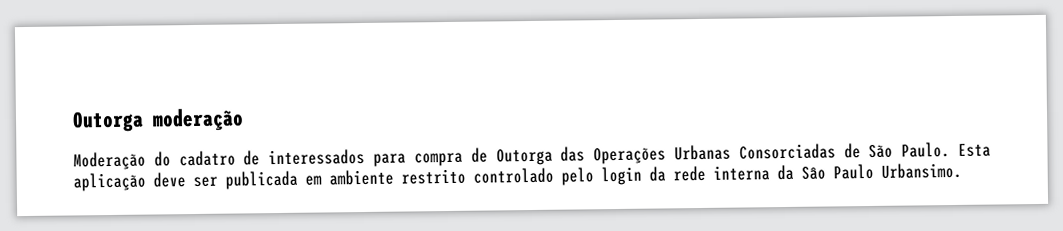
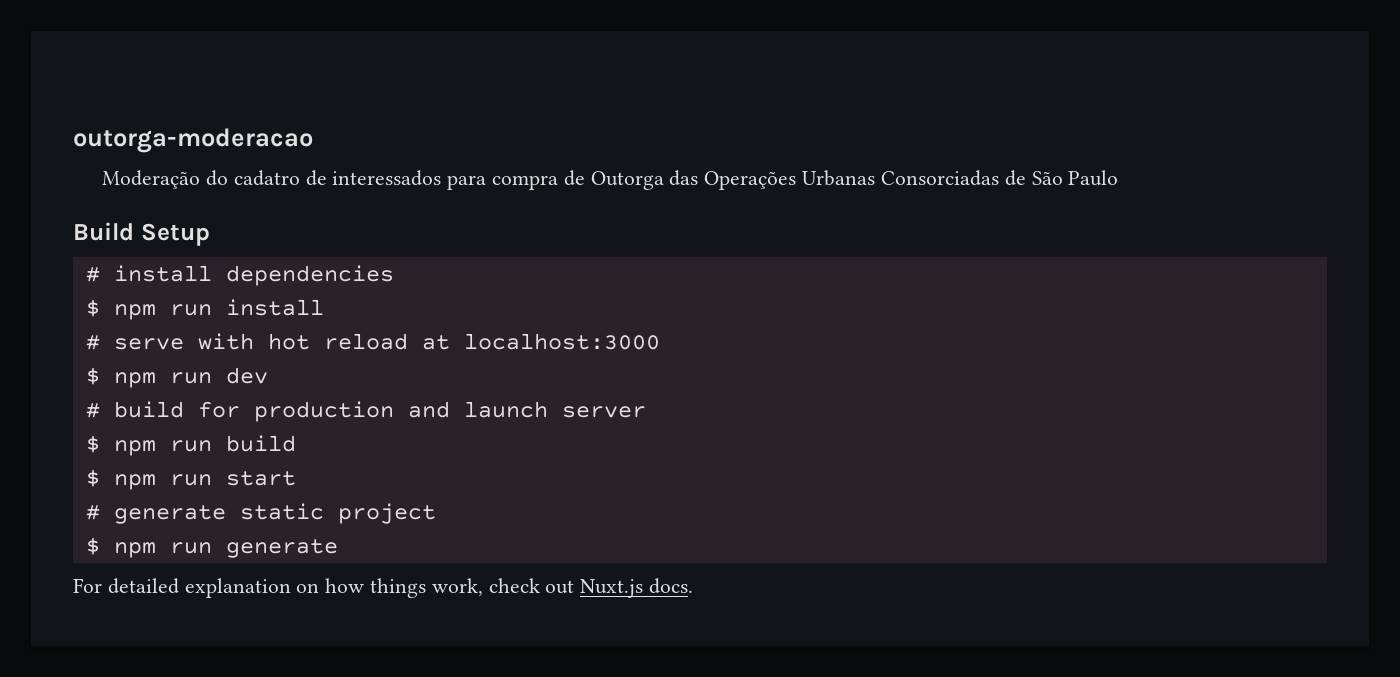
[72,107,244,133] Outorga moderação -> [73,128,313,153] outorga-moderacao
[901,142,991,158] [73,162,962,192] Paulo. Esta aplicação deve ser publicada em ambiente restrito controlado pelo login da rede interna da Sâo Paulo Urbansimo. -> [1068,170,1119,186] [73,222,210,246] [85,265,394,286] [85,299,324,320] [85,333,660,350] [85,367,268,388] [85,401,646,422] [85,435,296,456] [85,469,296,490] [85,503,436,524] [85,537,338,558] [73,578,694,598] Paulo // Build Setup // # install dependencies // $ npm run install // # serve with hot reload at localhost:3000 // $ npm run dev // # build for production and launch server // $ npm run build // $ npm run start // # generate static project // $ npm run generate // For detailed explanation on how things work, check out Nuxt.js docs.

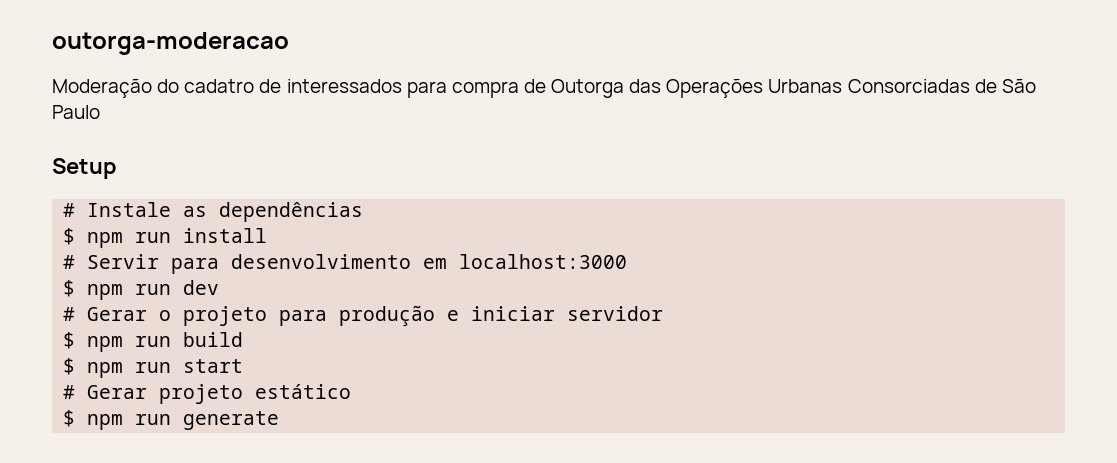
[73,222,134,241] Build -> (100, 112) none
[113,265,394,286] install dependencies -> [87,202,364,222] Instale as dependências
[113,333,450,350] serve with hot reload at -> [87,254,448,274] Servir para desenvolvimento em
[113,401,646,422] build for production and launch server -> [87,305,664,327] Gerar o projeto para produção e iniciar servidor
[113,503,436,524] generate static project -> [87,384,352,404] Gerar projeto estático
[73,578,694,598] // For detailed explanation on how things work, check out Nuxt.js docs. -> (280, 420) none

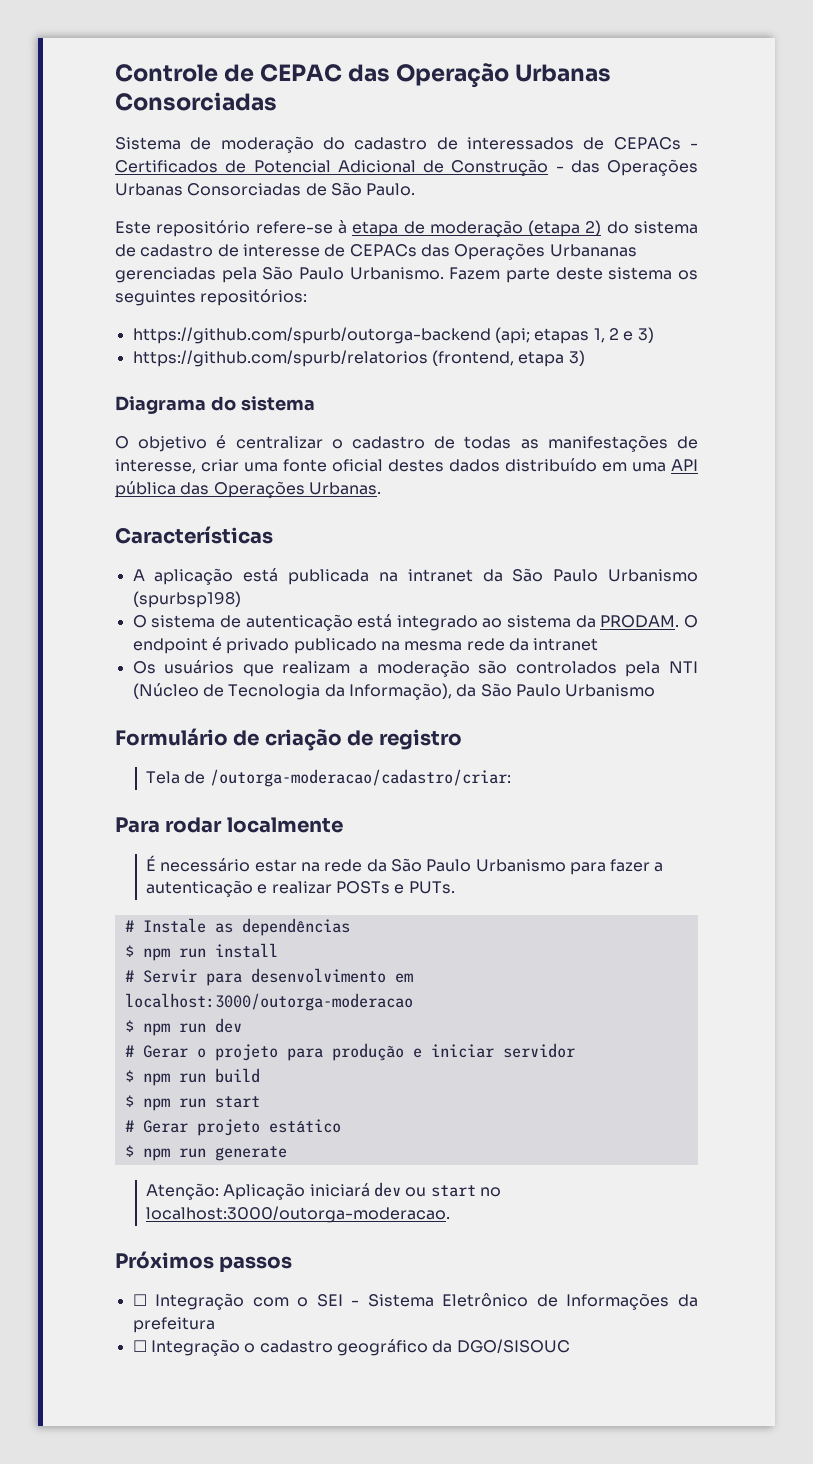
[52,32,289,55] [52,78,625,98] outorga-moderacao // Moderação do cadatro de interessados para compra de Outorga -> [115,63,612,88] [115,92,277,111] [115,136,698,153] [115,159,564,176] Controle de CEPAC das Operação Urbanas Consorciadas // Sistema de moderação do cadastro de interessados de CEPACs - Certificados de Potencial Adicional de Construção -
[52,105,100,119] [52,158,117,179] Paulo // Setup -> [366,183,416,196] [115,220,698,237] [115,243,637,260] [115,266,698,283] [115,289,308,306] [132,327,654,344] [132,350,585,367] [115,396,315,414] [115,435,698,452] [115,458,698,474] [115,481,381,498] [115,526,273,544] [132,568,698,585] [132,591,241,608] [132,614,698,631] [132,637,599,654] [132,660,699,677] [132,683,656,700] [115,728,462,751] [145,769,511,787] [115,817,343,833] [145,855,664,875] [145,880,455,897] Paulo. // Este repositório refere-se à etapa de moderação (etapa 2) do sistema de cadastro de interesse de CEPACs das Operações Urbananas gerenciadas pela São Paulo Urbanismo. Fazem parte deste sistema os seguintes repositórios: // https://github.com/spurb/outorga-backend (api; etapas 1, 2 e 3) // https://github.com/spurb/relatorios (frontend, etapa 3) // Diagrama do sistema // O objetivo é centralizar o cadastro de todas as manifestações de interesse, criar uma fonte oficial destes dados distribuído em uma API pública das Operações Urbanas. // Características // A aplicação está publicada na intranet da São Paulo Urbanismo (spurbsp198) // O sistema de autenticação está integrado ao sistema da PRODAM. O endpoint é privado publicado na mesma rede da intranet // Os usuários que realizam a moderação são controlados pela NTI (Núcleo de Tecnologia da Informação), da São Paulo Urbanismo // Formulário de criação de registro // Tela de /outorga-moderacao/cadastro/criar: // Para rodar localmente // É necessário estar na rede da São Paulo Urbanismo para fazer a autenticação e realizar POSTs e PUTs.
[459,254,628,269] localhost:3000 -> [124,993,413,1011] localhost:3000/outorga-moderacao
(280, 420) none -> [145,1182,501,1200] [145,1206,450,1223] [115,1251,293,1273] [132,1293,698,1310] [132,1317,215,1333] [132,1339,570,1356] // Atenção: Aplicação iniciará dev ou start no localhost:3000/outorga-moderacao. // Próximos passos // ☐ Integração com o SEI - Sistema Eletrônico de Informações da prefeitura // ☐ Integração o cadastro geográfico da DGO/SISOUC

